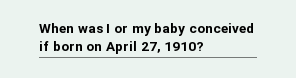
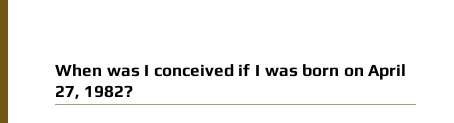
[113,23,254,36] [39,41,49,51] or my baby conceived if -> [153,63,298,77] conceived if I was
[164,42,205,51] 1910? -> [83,85,133,98] 1982?

